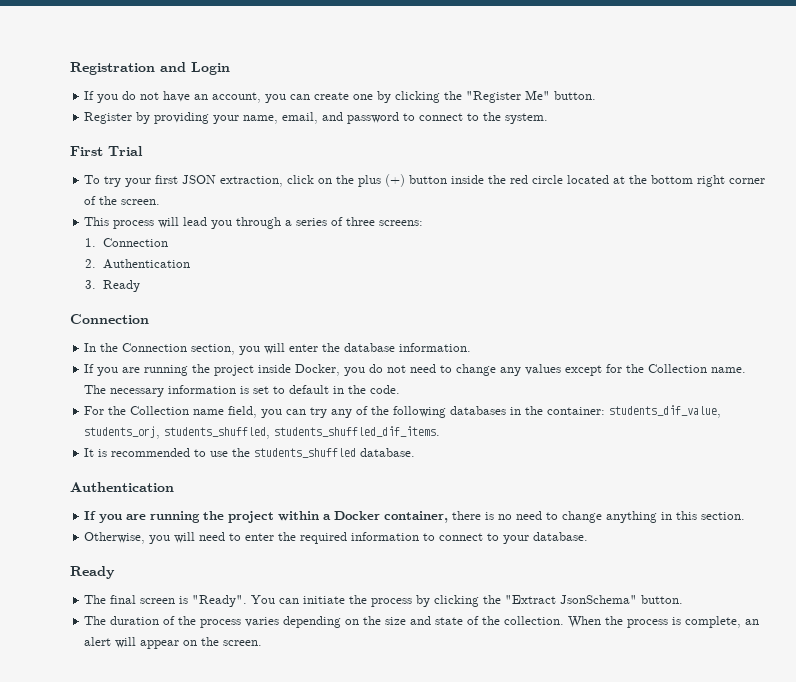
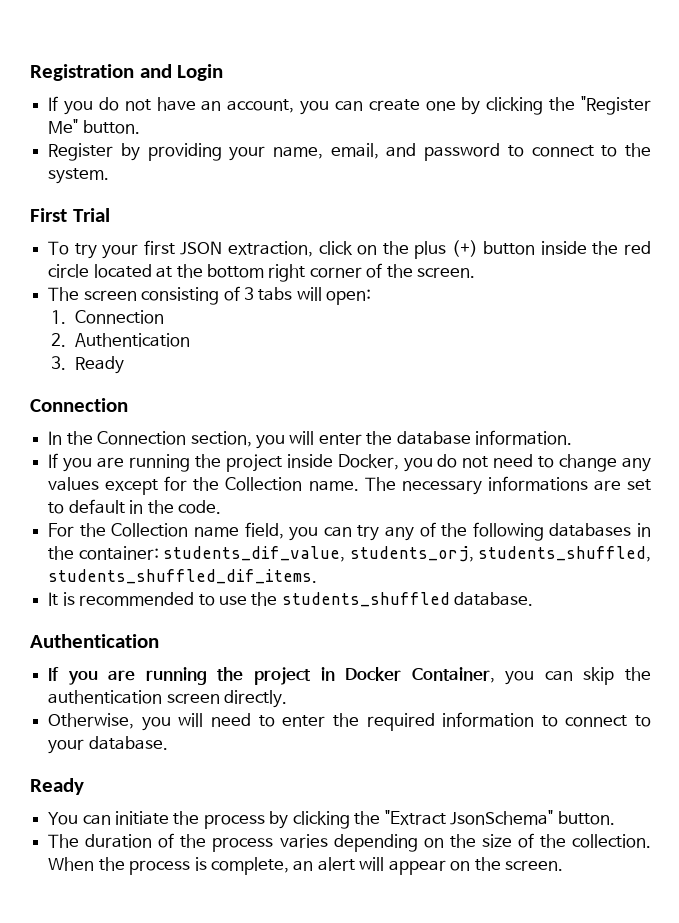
[84,217,424,229] This process will lead you through a series of three screens: -> [48,286,372,305] The screen consisting of 3 tabs will open:
[168,385,250,394] information is -> [487,476,621,491] informations are
[278,511,746,523] within a Docker container, there is no need to change anything in this section. -> [320,667,651,685] [48,690,288,708] in Docker Container, you can skip the authentication screen directly.
[84,595,248,607] The final screen is "Ready". -> (84, 786) none
[410,616,464,625] and state -> (512, 841) none

